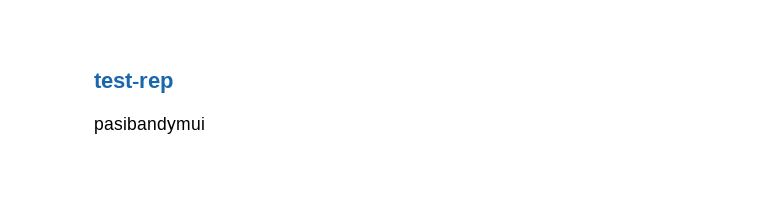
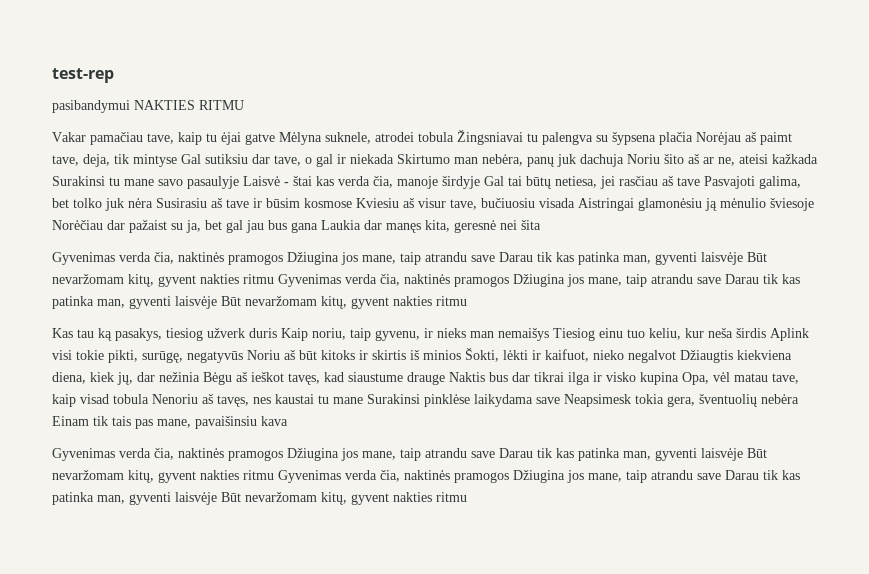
(205, 125) none -> [134,100,244,110] [52,130,792,145] [52,154,818,167] [52,176,801,189] [52,198,814,211] [52,220,541,233] [52,252,767,265] [52,274,800,287] [52,296,467,309] [52,328,809,341] [52,348,792,363] [52,372,799,385] [52,394,799,407] [52,416,288,429] [52,448,767,461] [52,470,800,483] [52,492,467,505] NAKTIES RITMU // Vakar pamačiau tave, kaip tu ėjai gatve Mėlyna suknele, atrodei tobula Žingsniavai tu palengva su šypsena plačia Norėjau aš paimt tave, deja, tik mintyse Gal sutiksiu dar tave, o gal ir niekada Skirtumo man nebėra, panų juk dachuja Noriu šito aš ar ne, ateisi kažkada Surakinsi tu mane savo pasaulyje Laisvė - štai kas verda čia, manoje širdyje Gal tai būtų netiesa, jei rasčiau aš tave Pasvajoti galima, bet tolko juk nėra Susirasiu aš tave ir būsim kosmose Kviesiu aš visur tave, bučiuosiu visada Aistringai glamonėsiu ją mėnulio šviesoje Norėčiau dar pažaist su ja, bet gal jau bus gana Laukia dar manęs kita, geresnė nei šita // Gyvenimas verda čia, naktinės pramogos Džiugina jos mane, taip atrandu save Darau tik kas patinka man, gyventi laisvėje Būt nevaržomam kitų, gyvent nakties ritmu Gyvenimas verda čia, naktinės pramogos Džiugina jos mane, taip atrandu save Darau tik kas patinka man, gyventi laisvėje Būt nevaržomam kitų, gyvent nakties ritmu // Kas tau ką pasakys, tiesiog užverk duris Kaip noriu, taip gyvenu, ir nieks man nemaišys Tiesiog einu tuo keliu, kur neša širdis Aplink visi tokie pikti, surūgę, negatyvūs Noriu aš būt kitoks ir skirtis iš minios Šokti, lėkti ir kaifuot, nieko negalvot Džiaugtis kiekviena diena, kiek jų, dar nežinia Bėgu aš ieškot tavęs, kad siaustume drauge Naktis bus dar tikrai ilga ir visko kupina Opa, vėl matau tave, kaip visad tobula Nenoriu aš tavęs, nes kaustai tu mane Surakinsi pinklėse laikydama save Neapsimesk tokia gera, šventuolių nebėra Einam tik tais pas mane, pavaišinsiu kava // Gyvenimas verda čia, naktinės pramogos Džiugina jos mane, taip atrandu save Darau tik kas patinka man, gyventi laisvėje Būt nevaržomam kitų, gyvent nakties ritmu Gyvenimas verda čia, naktinės pramogos Džiugina jos mane, taip atrandu save Darau tik kas patinka man, gyventi laisvėje Būt nevaržomam kitų, gyvent nakties ritmu

